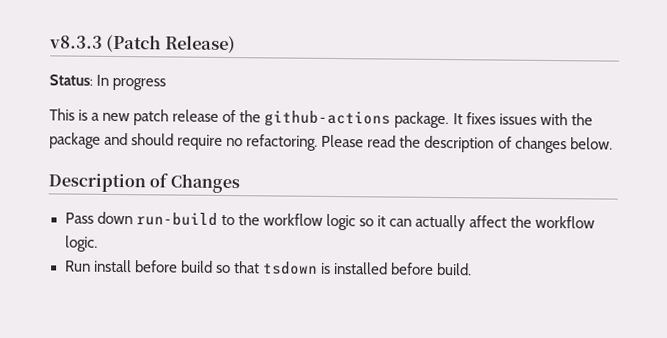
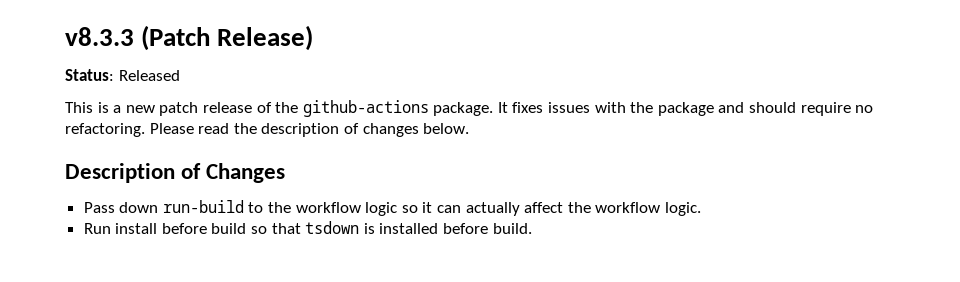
[96,74,167,91] In progress -> [118,70,180,81] Released

